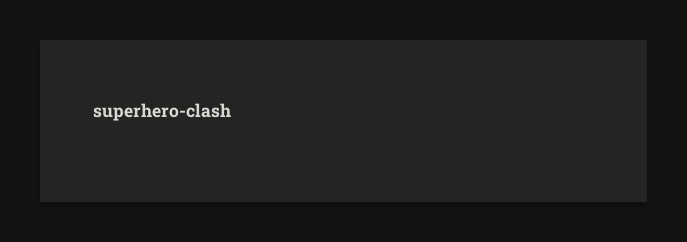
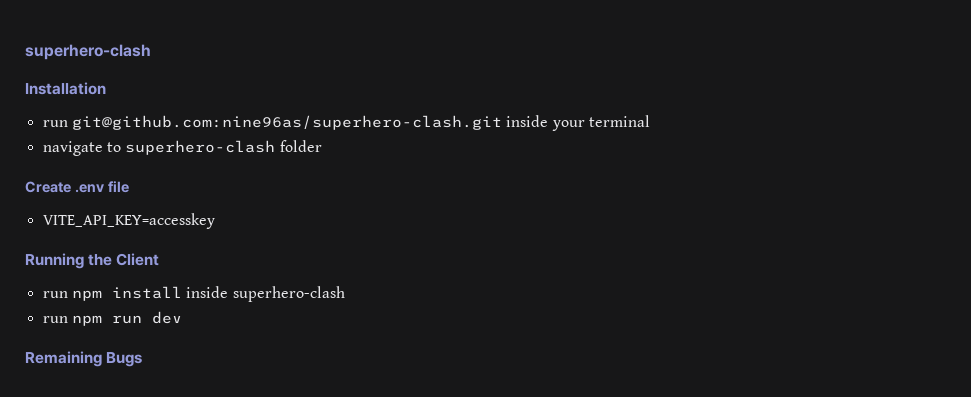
[93,103,231,121] superhero-clash -> [25,44,151,60] [25,82,106,95] [42,115,650,131] [42,140,322,156] [25,181,129,193] [42,213,215,229] [25,253,160,269] [42,286,345,302] [42,311,182,326] [25,351,143,367] superhero-clash // Installation // run git@github.com:nine96as/superhero-clash.git inside your terminal // navigate to superhero-clash folder // Create .env file // VITE_API_KEY=accesskey // Running the Client // run npm install inside superhero-clash // run npm run dev // Remaining Bugs

